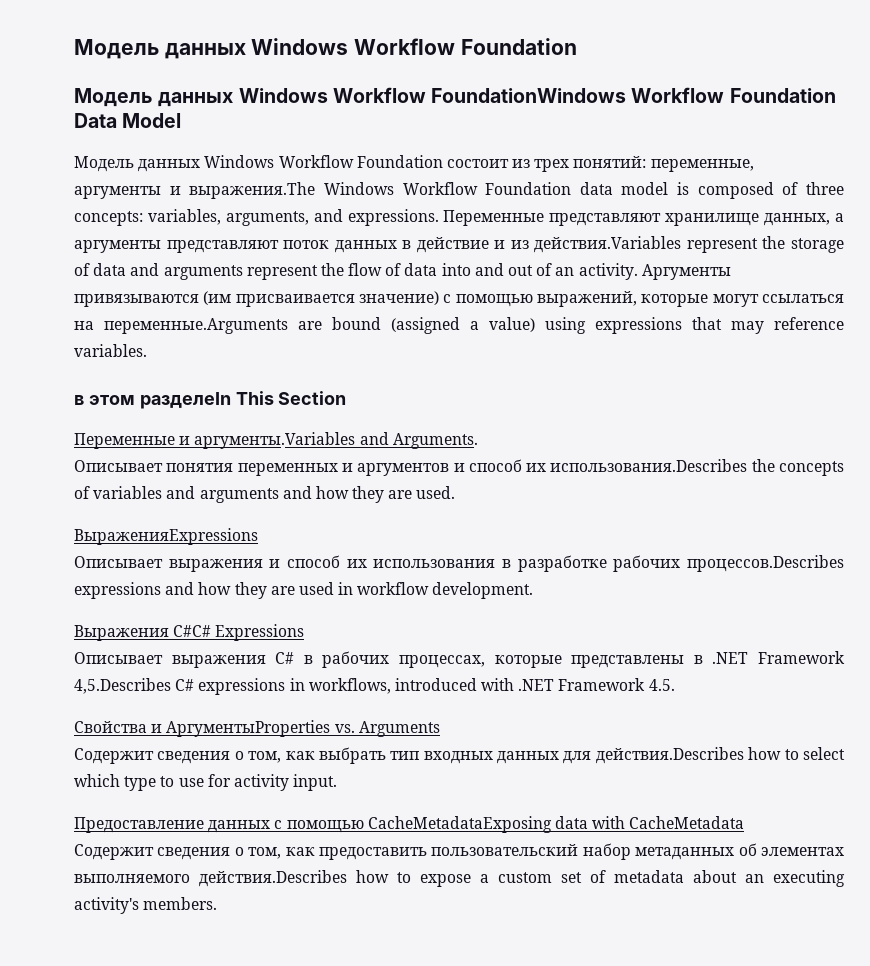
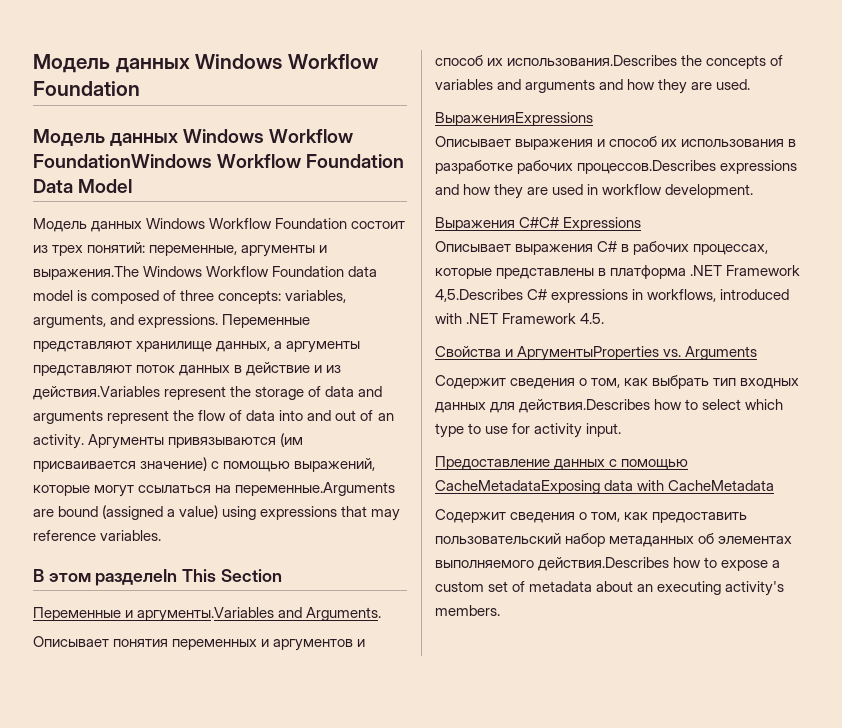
[74,395,84,405] в -> [33,569,44,582] В
(703, 659) none -> [610,265,687,279] платформа

